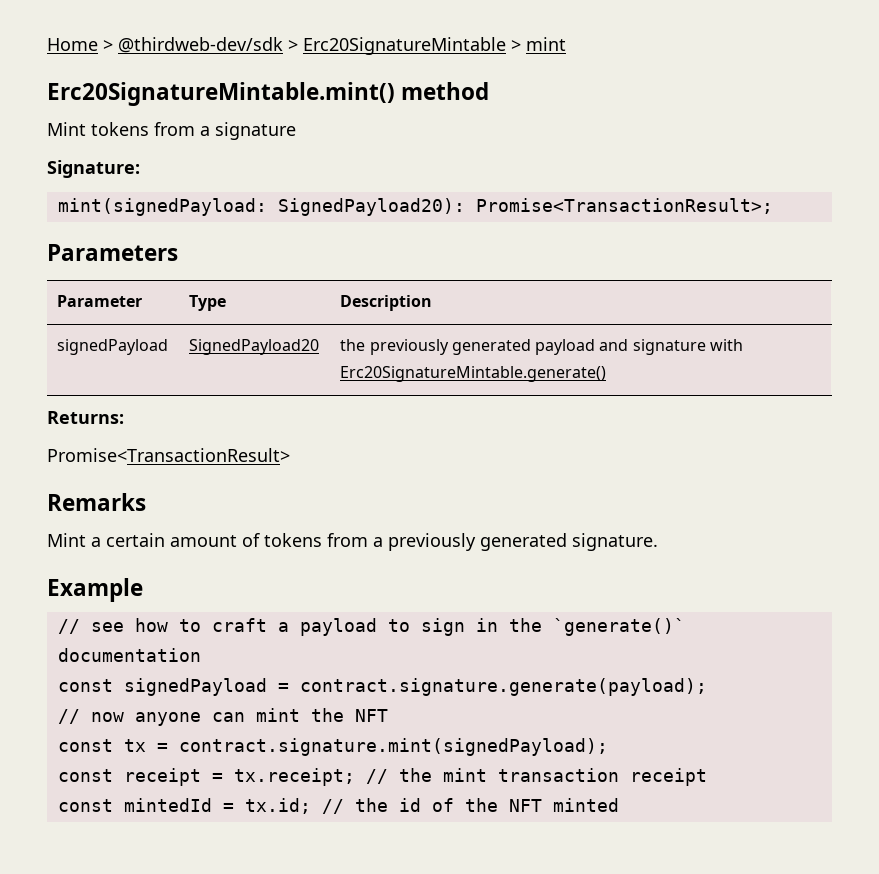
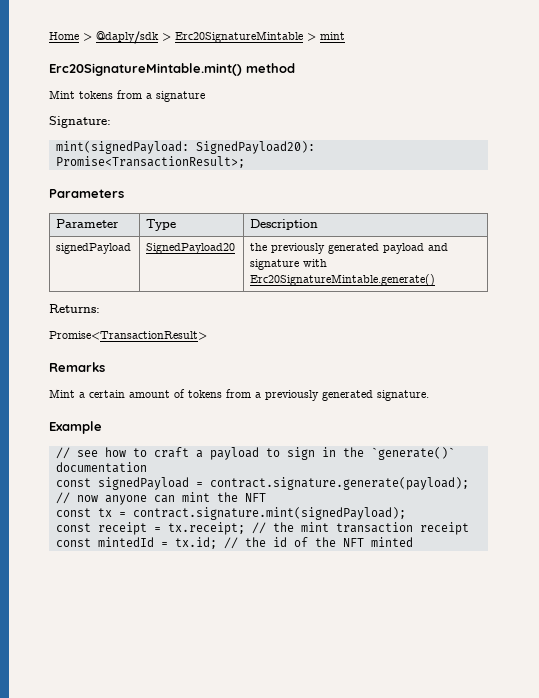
[118,37,283,53] @thirdweb-dev/sdk -> [96,31,159,44] @daply/sdk

